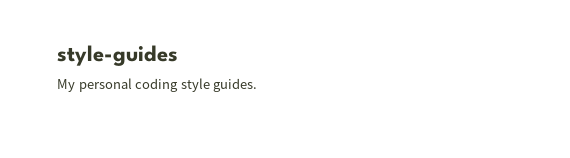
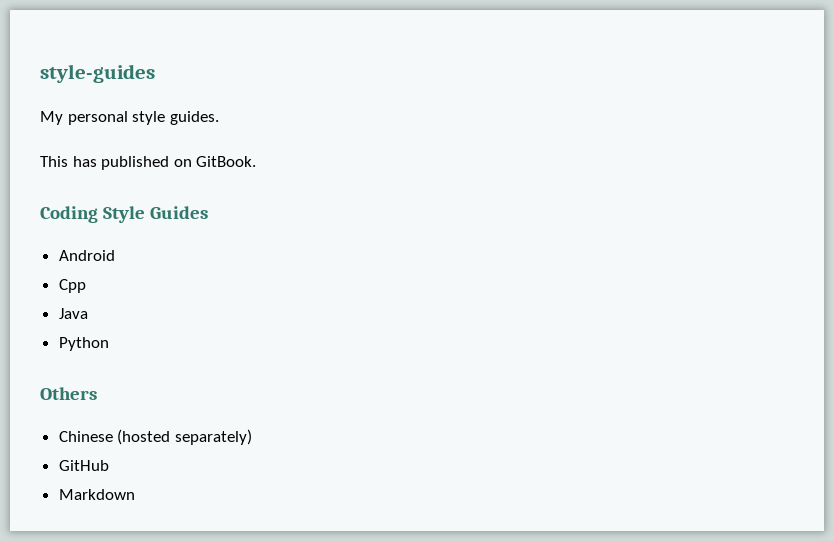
[135,78,179,92] coding -> (128, 118) none
(258, 85) none -> [40,156,257,170] [40,206,209,223] [58,250,115,261] [58,279,86,293] [58,308,88,319] [58,337,109,351] [40,387,97,400] [58,429,252,445] [58,460,109,471] [58,489,135,500] // This has published on GitBook. // Coding Style Guides // Android // Cpp // Java // Python // Others // Chinese (hosted separately) // GitHub // Markdown

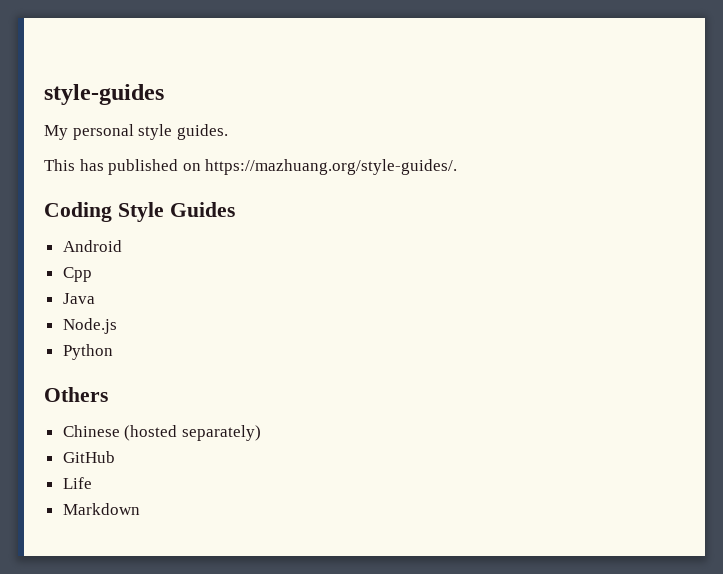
[196,156,257,167] GitBook. -> [205,159,458,175] https://mazhuang.org/style-guides/.
(88, 313) none -> [62,318,117,334] // Node.js
(109, 465) none -> [62,477,92,489] // Life

